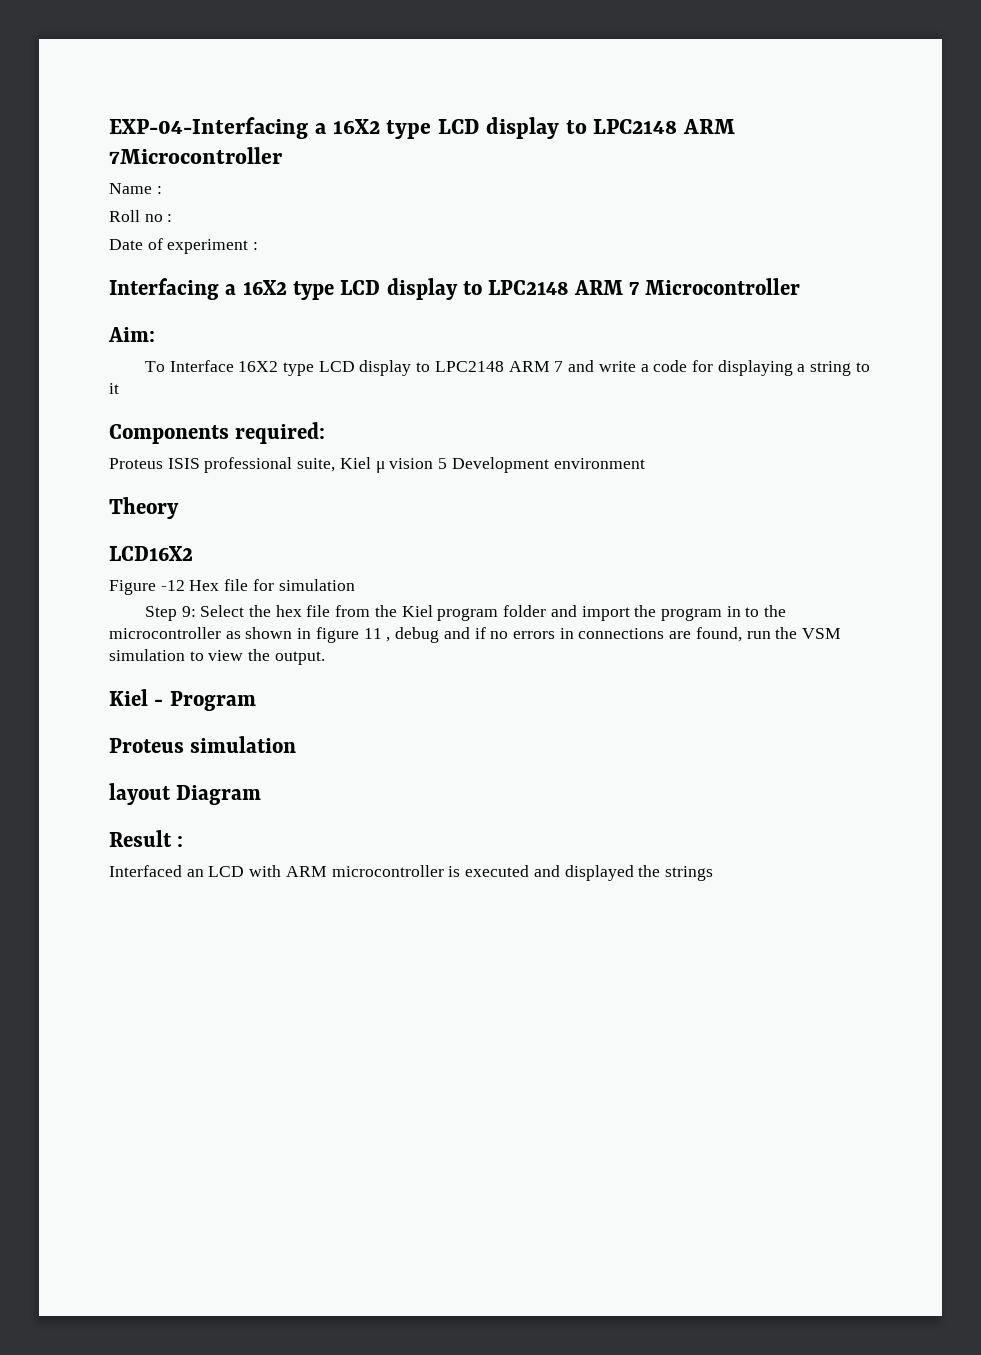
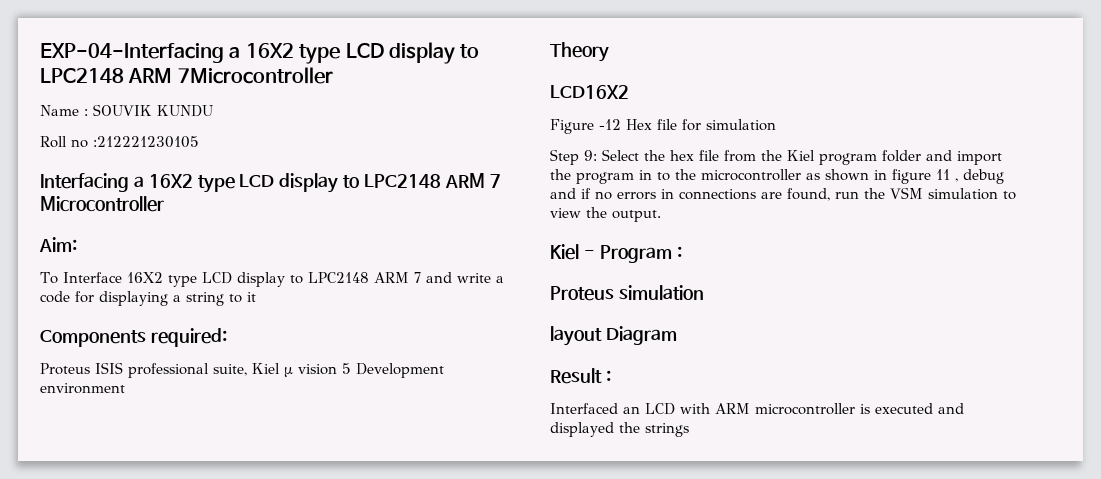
(162, 190) none -> [93,104,213,117] SOUVIK KUNDU
[167,214,173,222] [109,238,259,254] : // Date of experiment : -> [93,136,199,148] :212221230105
(256, 701) none -> [676,246,682,258] :

